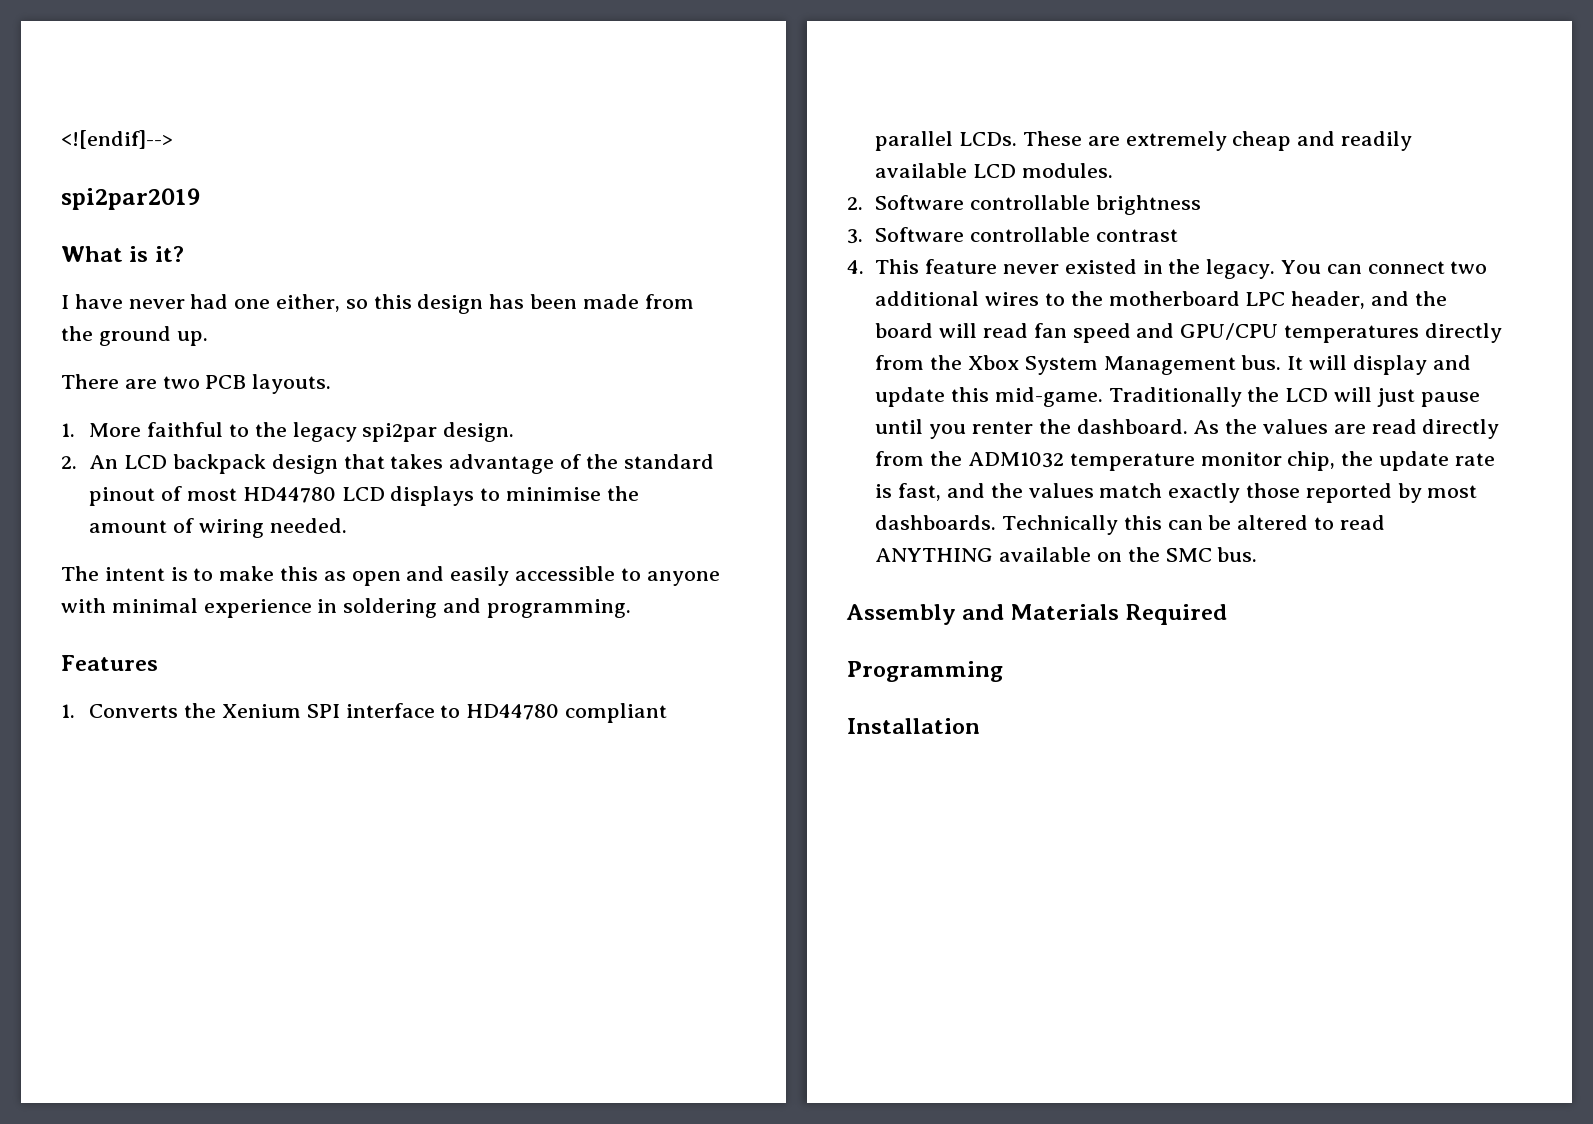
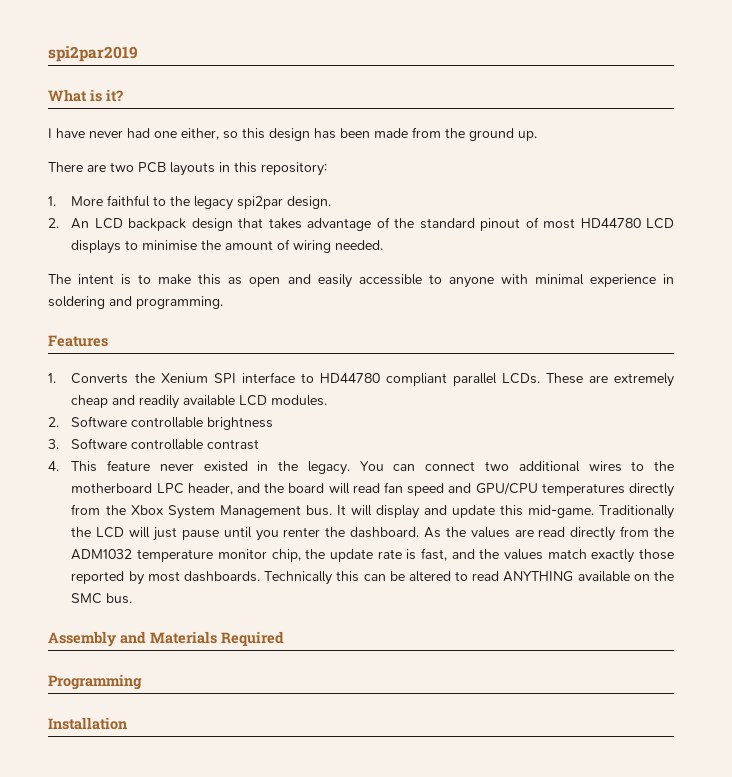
[61,130,173,149] <![endif]--> // -> (48, 54) none
[252,374,332,394] layouts. -> [170,162,327,176] layouts in this repository:

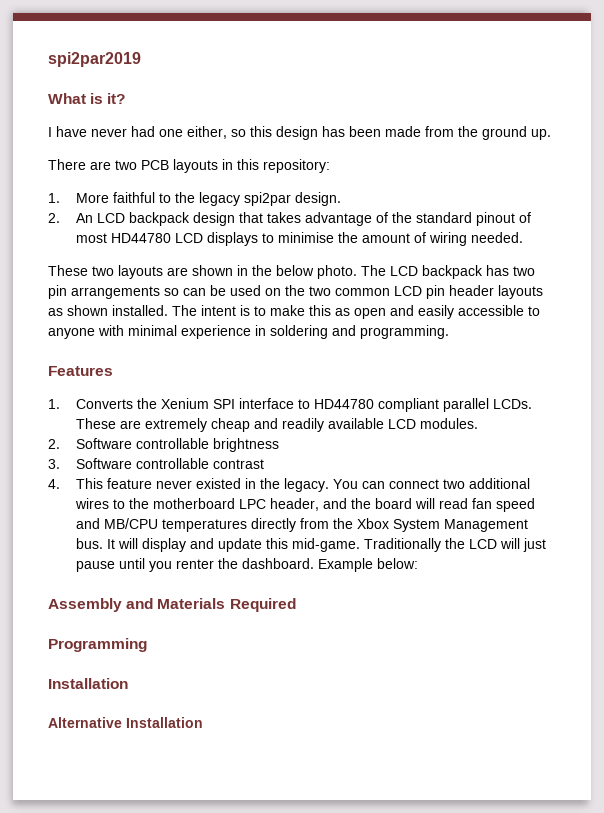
(384, 245) none -> [48,265,535,279] [48,285,543,299] [48,305,168,316] These two layouts are shown in the below photo. The LCD backpack has two pin arrangements so can be used on the two common LCD pin header layouts as shown installed.
[475,482,538,495] GPU/CPU -> [103,518,158,529] MB/CPU
[424,526,674,541] [71,548,674,563] [71,571,674,585] [71,593,133,604] As the values are read directly from the ADM1032 temperature monitor chip, the update rate is fast, and the values match exactly those reported by most dashboards. Technically this can be altered to read ANYTHING available on the SMC bus. -> [317,558,418,572] Example below:
(127, 723) none -> [48,717,203,728] // Alternative Installation

